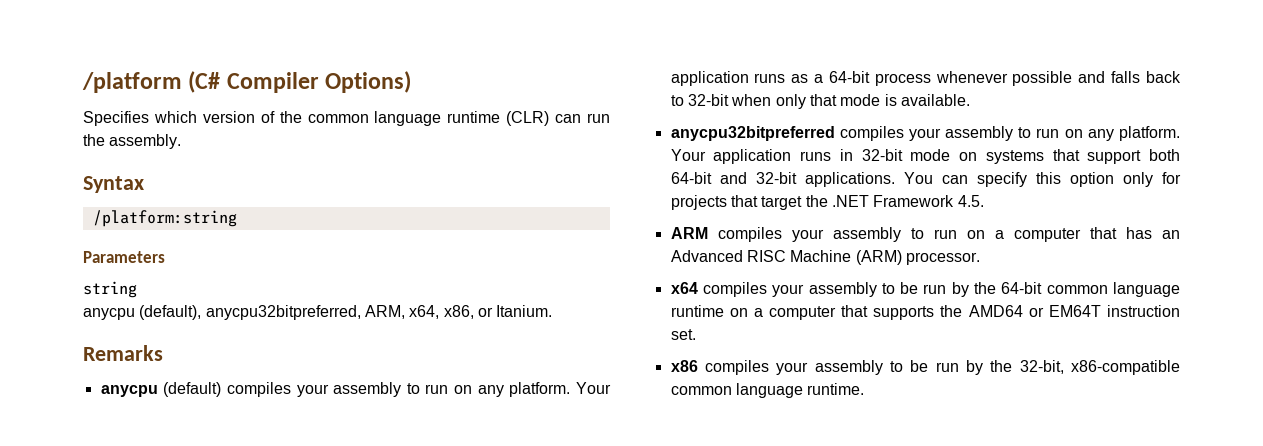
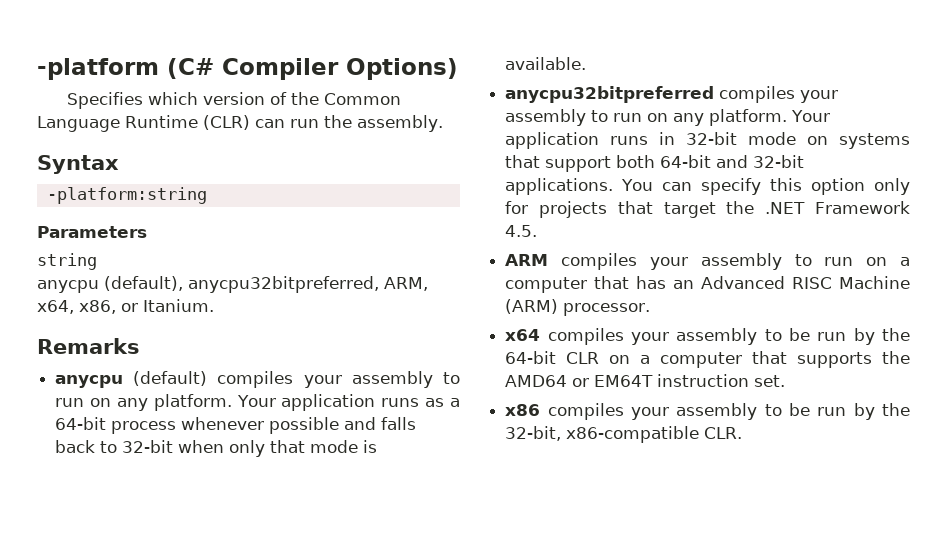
[82,72,182,93] /platform -> [37,58,159,80] -platform
[307,111,501,126] common language runtime -> [323,93,401,105] [37,115,198,132] Common Language Runtime
[92,210,237,227] /platform:string -> [46,187,207,204] -platform:string
[1046,282,1180,297] [670,305,724,317] common language runtime -> [566,352,600,364] CLR
[670,383,865,398] common language runtime. -> [704,427,743,439] CLR.

